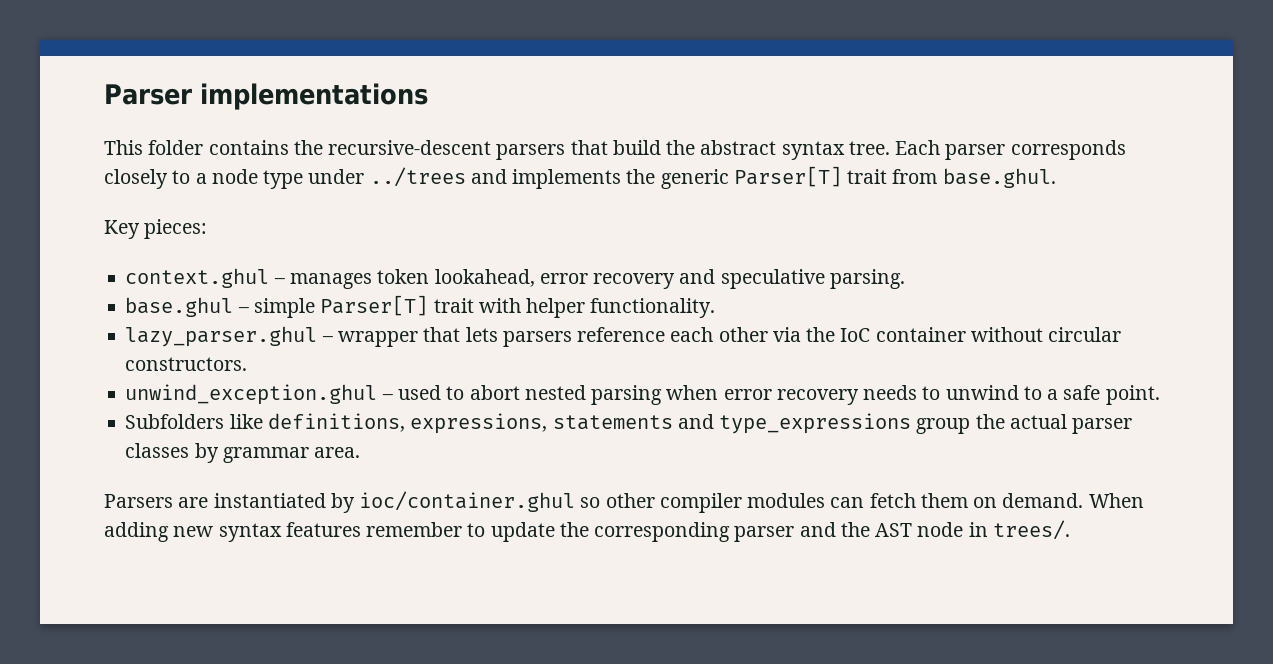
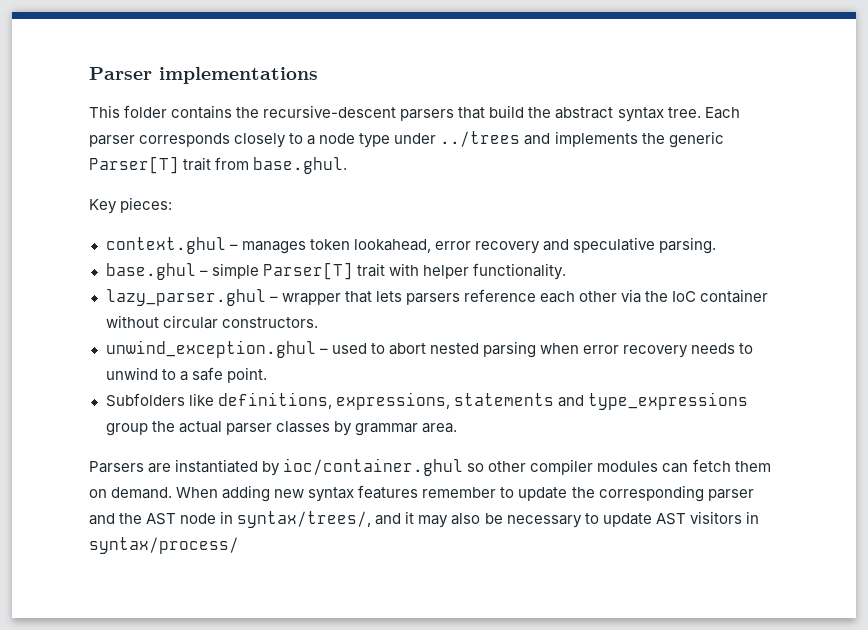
[992,520,1070,540] trees/. -> [237,511,759,528] [89,537,239,554] syntax/trees/, and it may also be necessary to update AST visitors in syntax/process/

